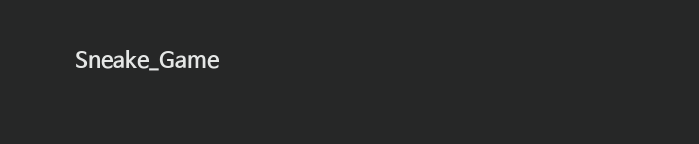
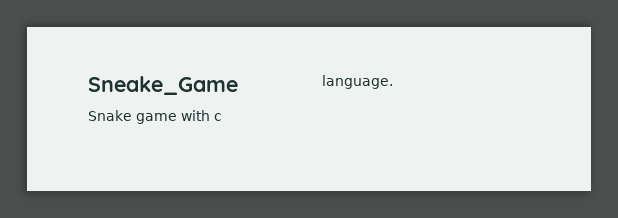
(220, 60) none -> [88,110,222,124] [322,75,393,89] // Snake game with c language.

